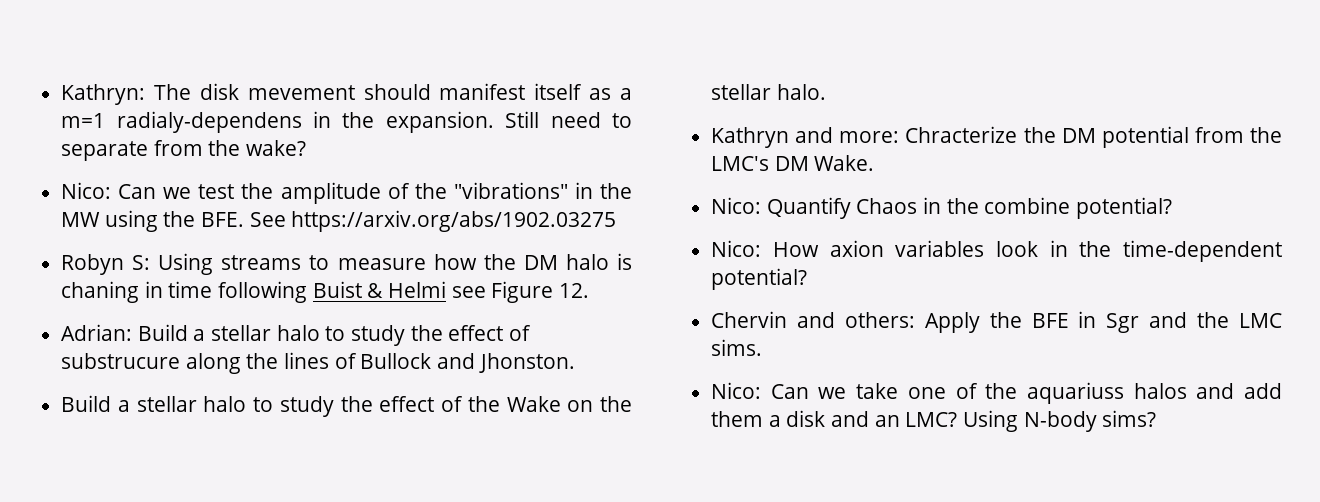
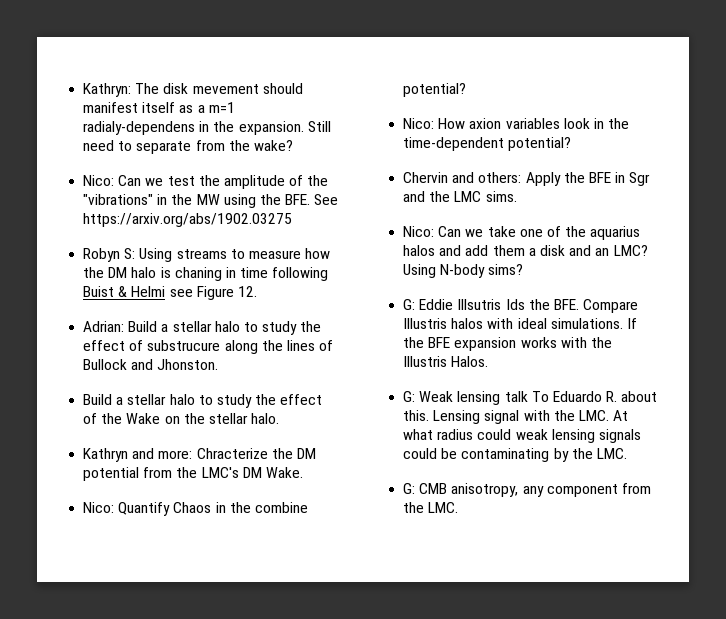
[1026,382,1124,404] aquariuss -> [590,226,641,240] aquarius
(1157, 418) none -> [403,299,639,313] [403,318,637,329] [403,337,612,351] [403,356,489,367] [403,391,658,405] [403,410,629,424] [403,429,641,443] [403,448,627,462] [403,483,651,497] [403,502,459,513] // G: Eddie Illsutris Ids the BFE. Compare Illustris halos with ideal simulations. If the BFE expansion works with the Illustris Halos. // G: Weak lensing talk To Eduardo R. about this. Lensing signal with the LMC. At what radius could weak lensing signals could be contaminating by the LMC. // G: CMB anisotropy, any component from the LMC.

